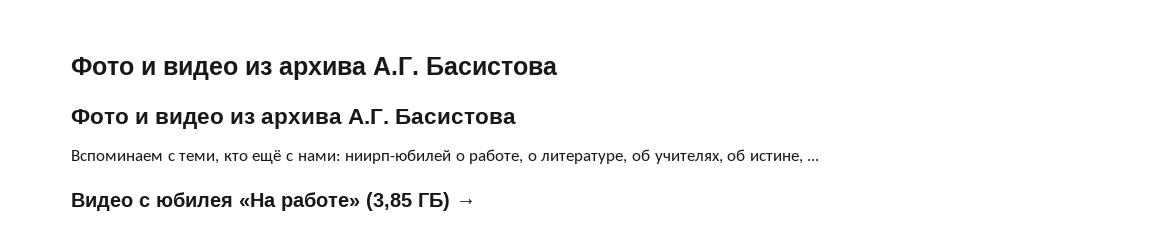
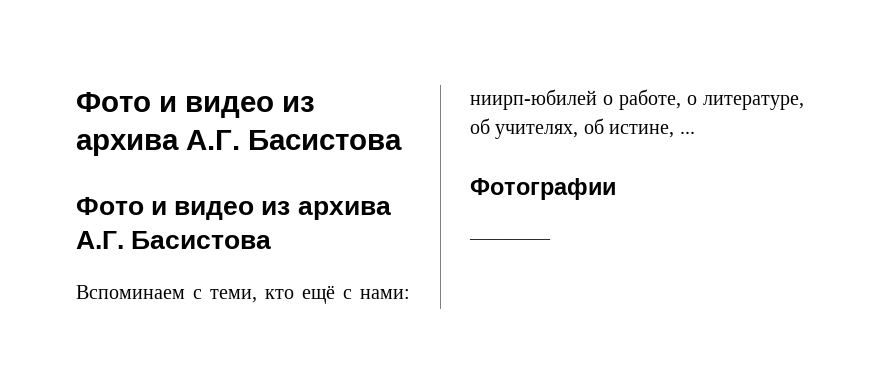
[71,192,476,211] Видео с юбилея «На работе» (3,85 ГБ) → -> [470,178,616,200] [469,239,551,244] Фотографии // ————

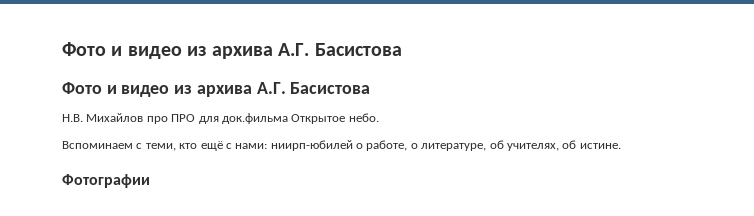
(272, 240) none -> [62,113,379,124] // Н.В. Михайлов про ПРО для док.фильма Открытое небо.
[609,124,695,138] истине, ... -> [579,143,621,149] истине.
[469,239,551,244] // ———— -> (150, 181) none

